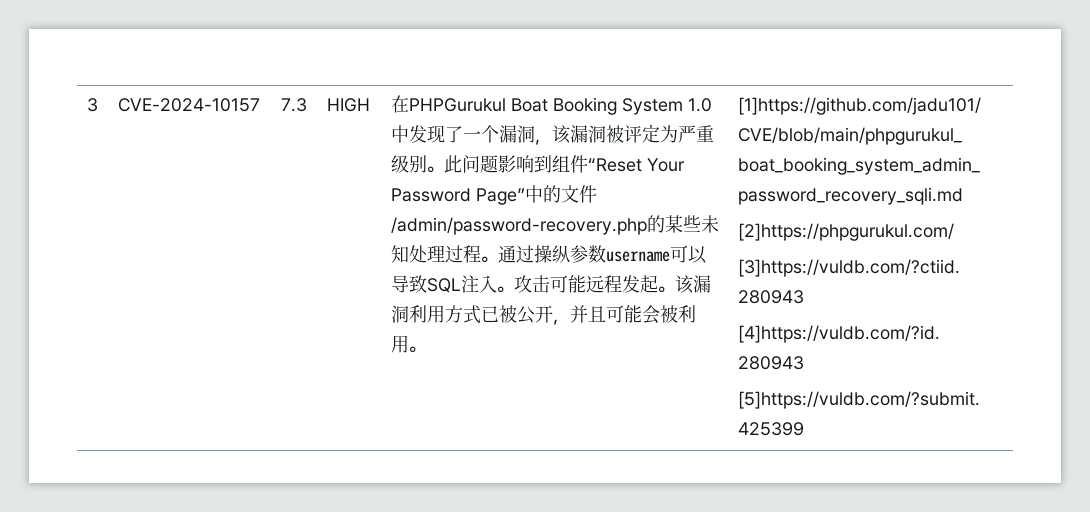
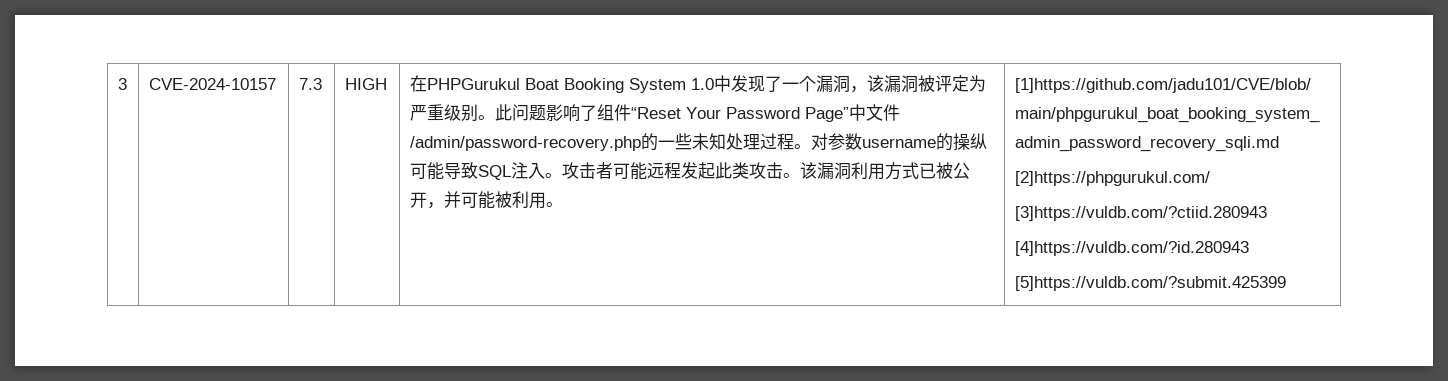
[533,155,552,173] 到 -> [579,105,597,121] 了
[542,185,561,203] 的 -> (866, 112) none
[664,215,683,233] 某 -> [657,140,675,148] 一
[497,245,707,264] 通过操纵参数username可以 -> [810,133,987,151] [409,162,444,180] 对参数username的操纵可能
(550, 284) none -> [595,162,613,179] 者
(658, 284) none -> [714,162,783,179] 此类攻击
[587,305,660,324] 且可能会 -> [460,191,495,209] 可能

